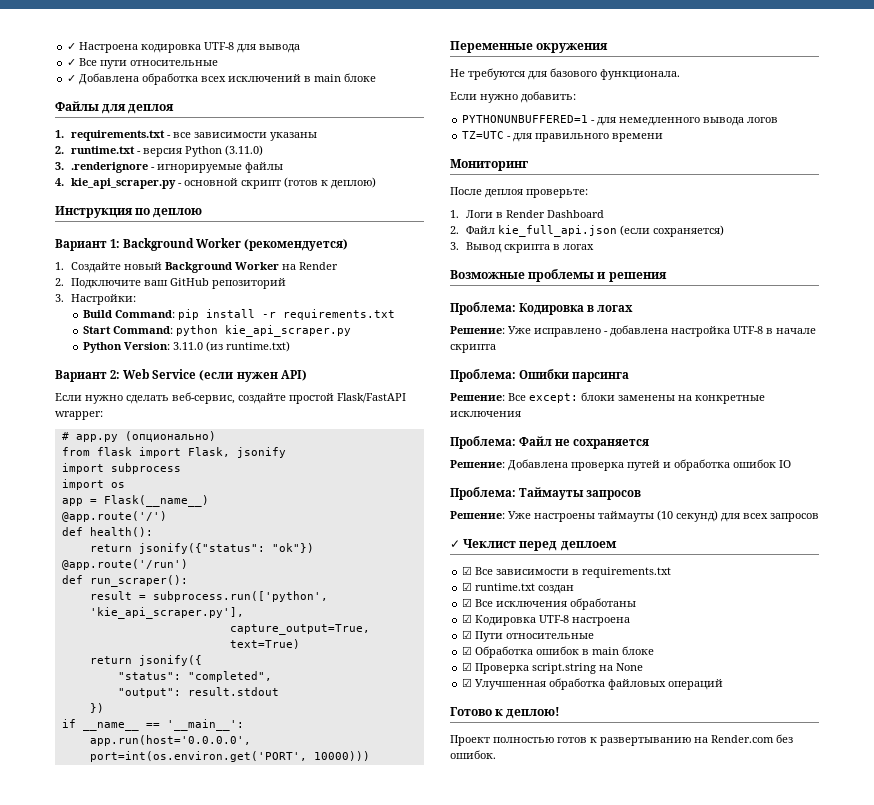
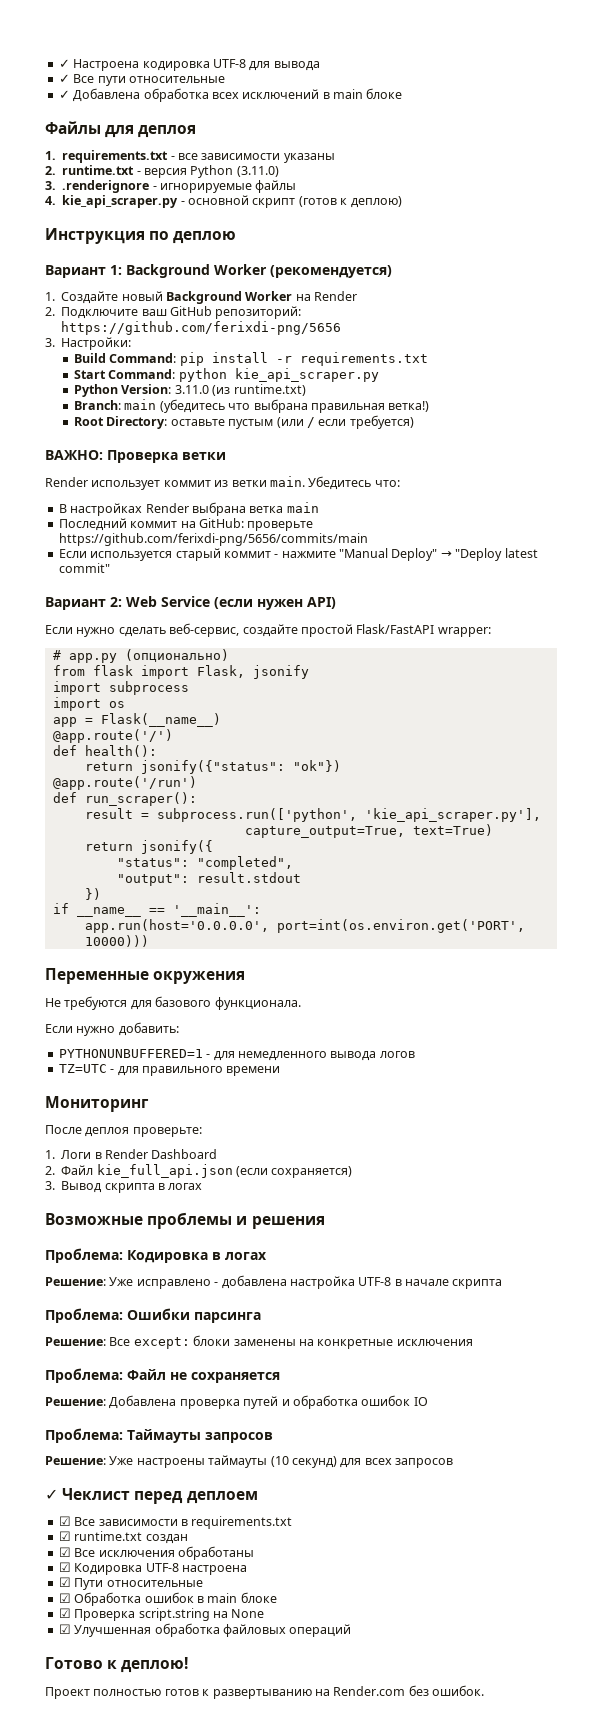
[212,278,287,289] репозиторий -> [215,306,302,319] [61,321,342,335] репозиторий: https://github.com/ferixdi-png/5656
(291, 346) none -> [74,399,430,413] [74,415,414,429] [45,450,226,463] [45,476,400,490] [58,502,319,516] [58,518,314,531] [58,533,368,546] [58,548,538,561] [58,563,110,573] // Branch: main (убедитесь что выбрана правильная ветка!) // Root Directory: оставьте пустым (или / если требуется) // ВАЖНО: Проверка ветки // Render использует коммит из ветки main. Убедитесь что: // В настройках Render выбрана ветка main // Последний коммит на GitHub: проверьте https://github.com/ferixdi-png/5656/commits/main // Если используется старый коммит - нажмите "Manual Deploy" → "Deploy latest commit"

